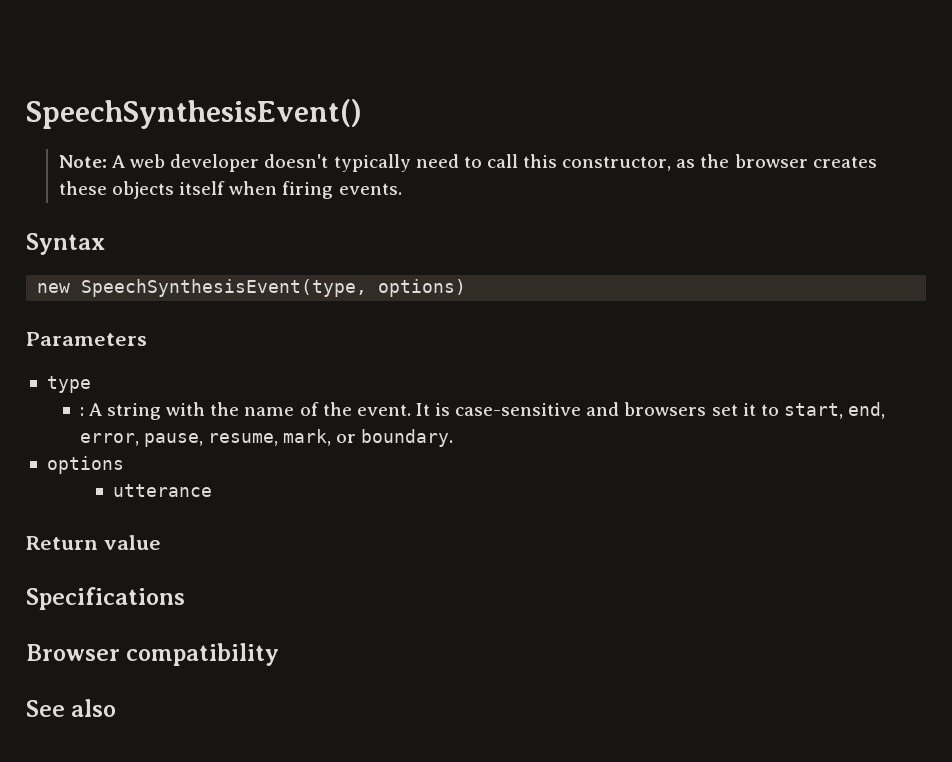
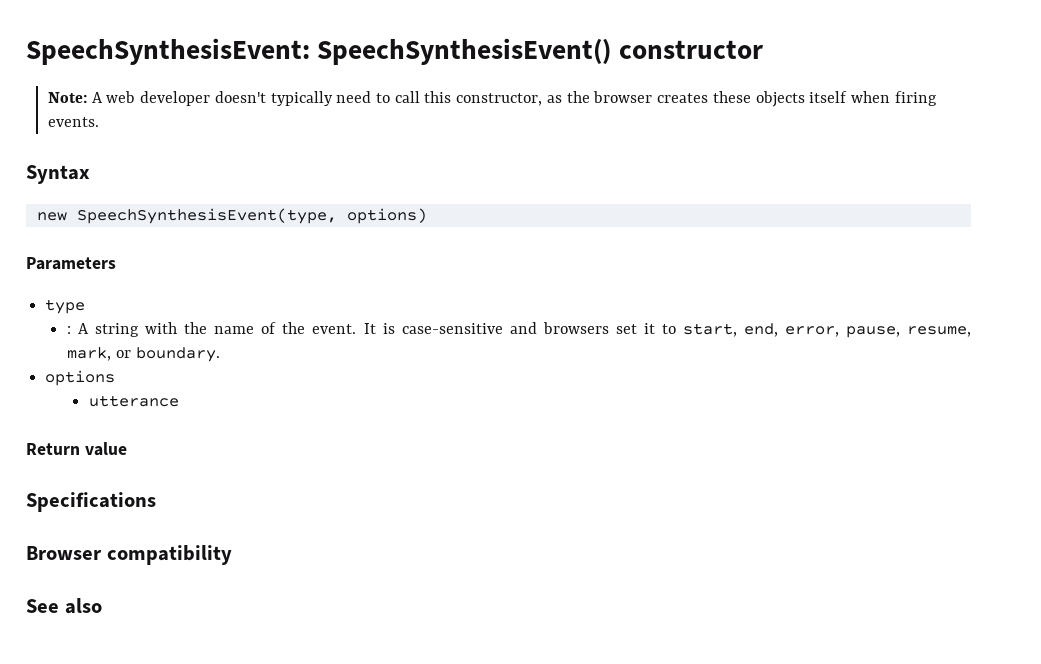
(26, 114) none -> [26,38,310,65] SpeechSynthesisEvent:
(362, 114) none -> [618,40,763,59] constructor

